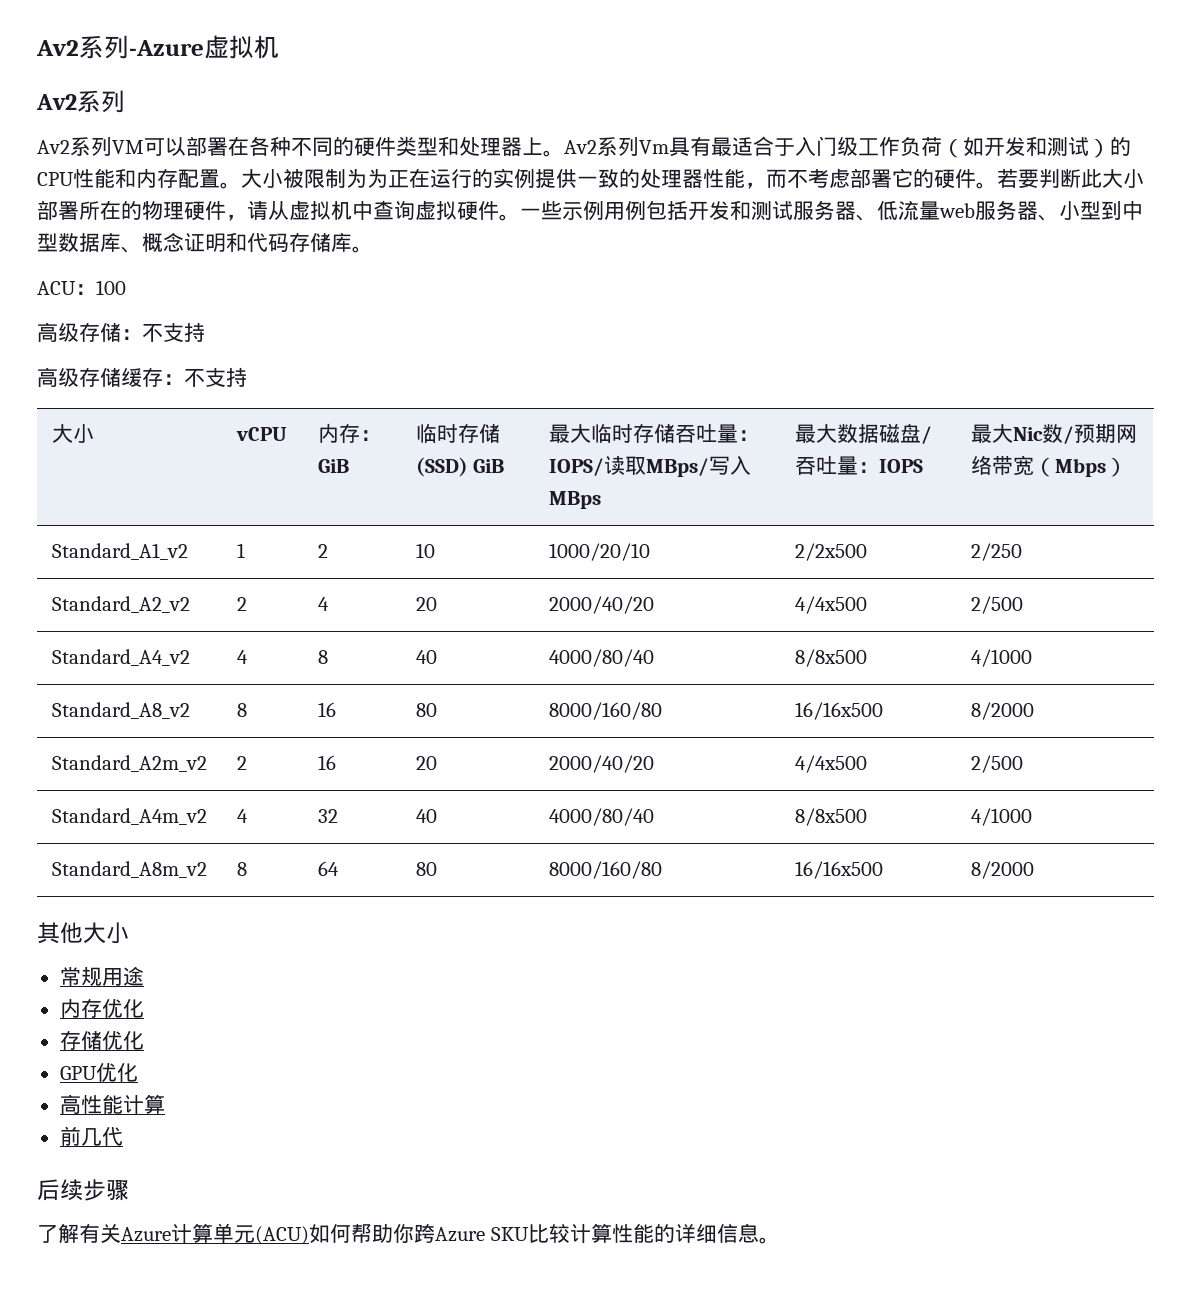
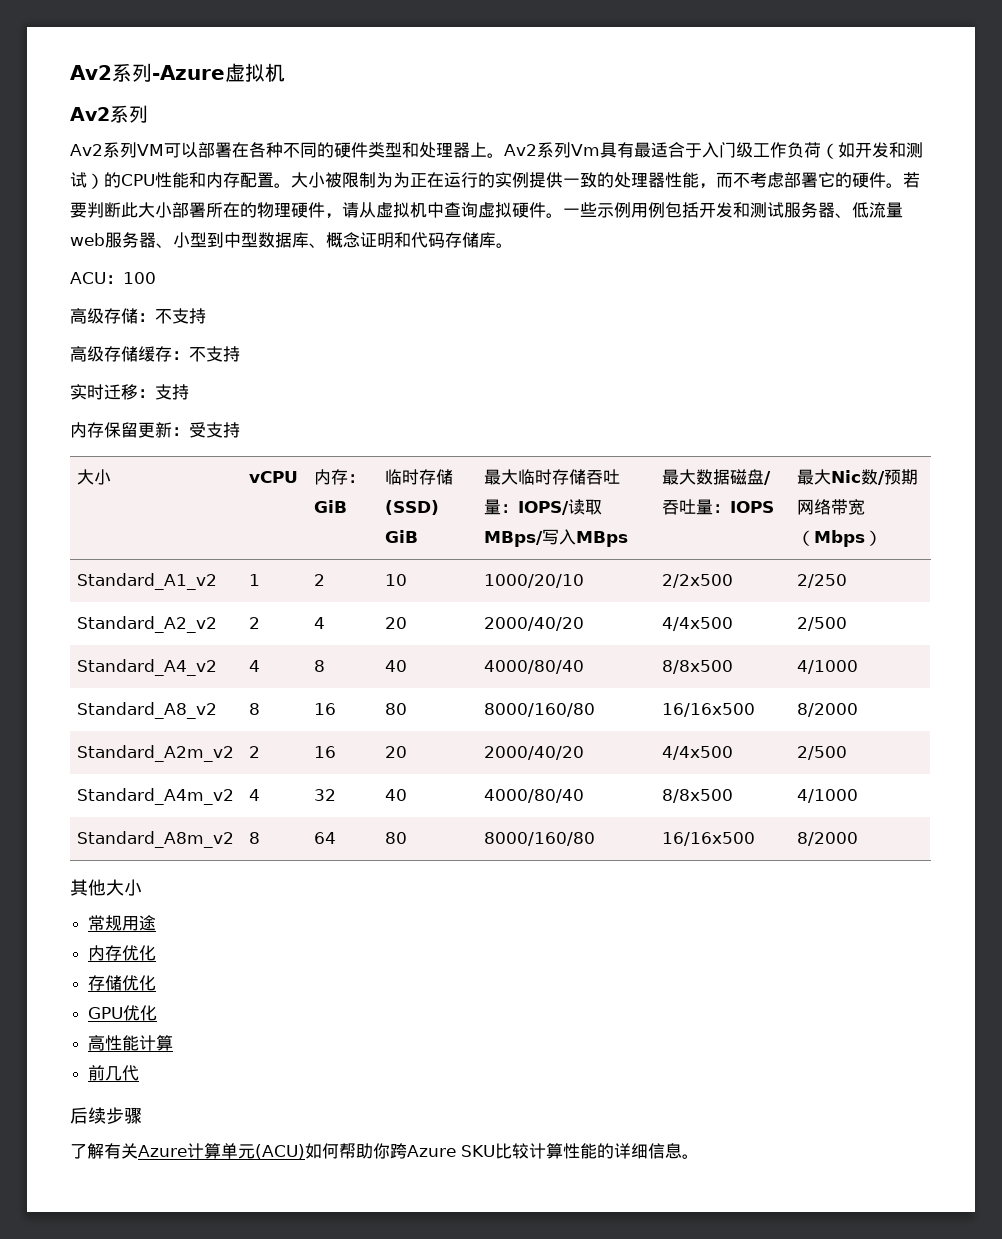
(247, 377) none -> [70,384,189,400] [70,422,240,438] // 实时迁移：支持 // 内存保留更新：受支持

